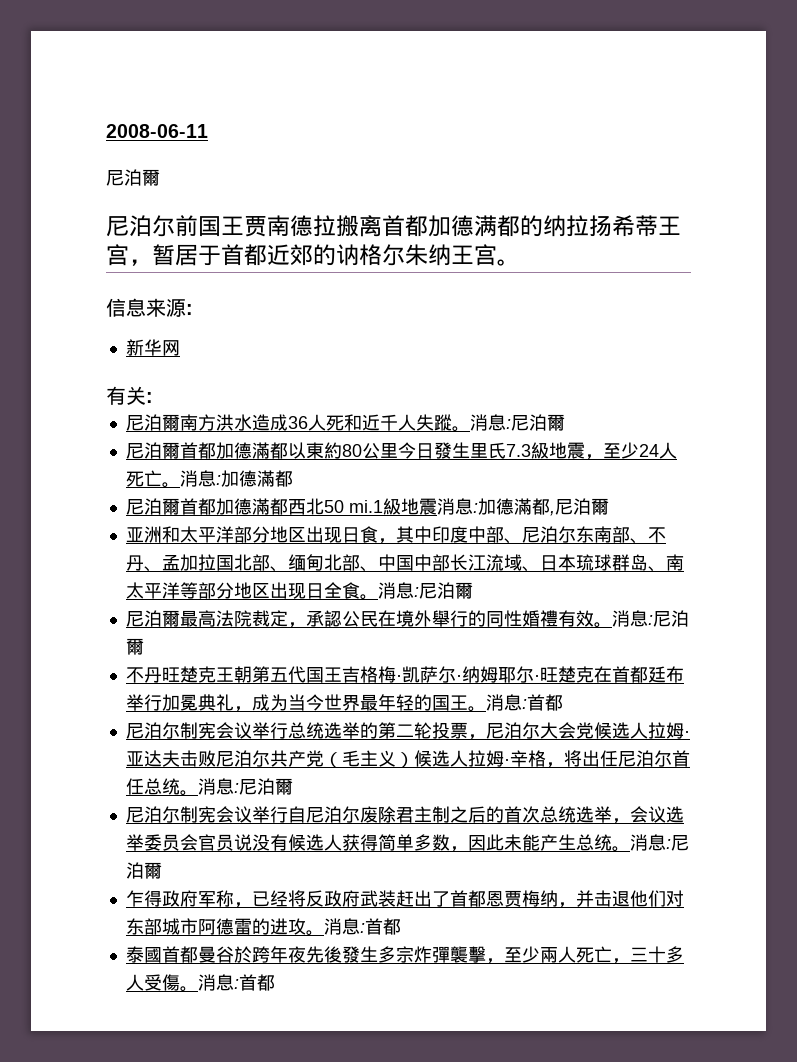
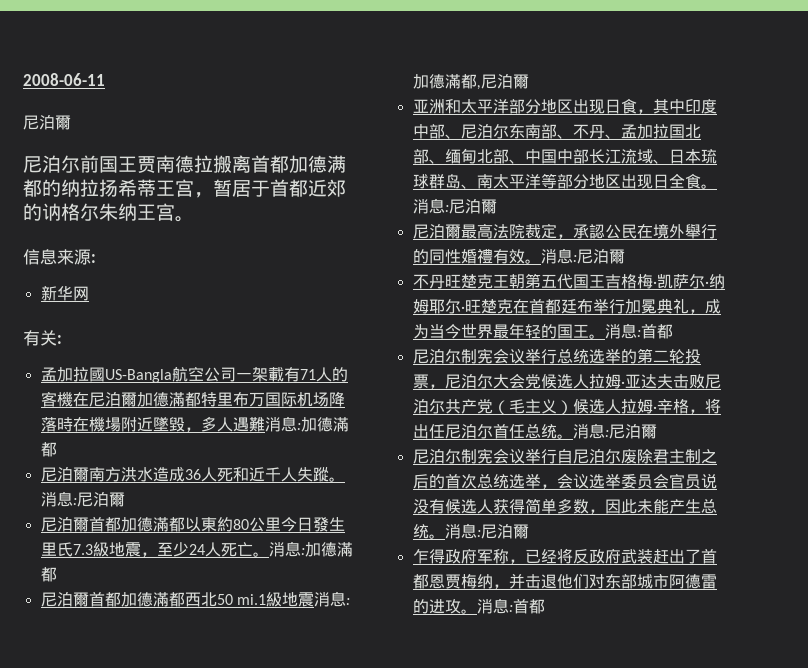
(153, 397) none -> [40,366,348,383] [40,391,345,407] [40,416,349,432] [40,442,57,457] // 孟加拉國US-Bangla航空公司一架載有71人的客機在尼泊爾加德滿都特里布万国际机场降落時在機場附近墜毀，多人遇難消息:加德滿都
[125,946,684,964] [125,974,275,992] // 泰國首都曼谷於跨年夜先後發生多宗炸彈襲擊，至少兩人死亡，三十多人受傷。消息:首都 -> (545, 606) none

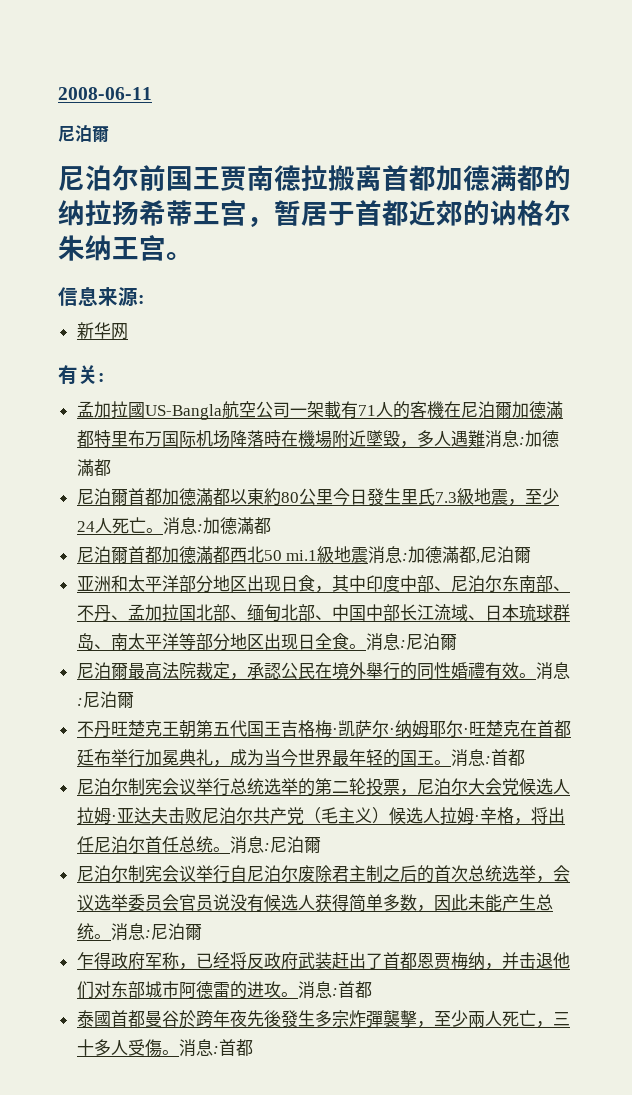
[40,466,345,482] [40,491,125,507] // 尼泊爾南方洪水造成36人死和近千人失蹤。消息:尼泊爾 -> (111, 467) none
(545, 606) none -> [76,1010,570,1028] [76,1039,253,1057] // 泰國首都曼谷於跨年夜先後發生多宗炸彈襲擊，至少兩人死亡，三十多人受傷。消息:首都

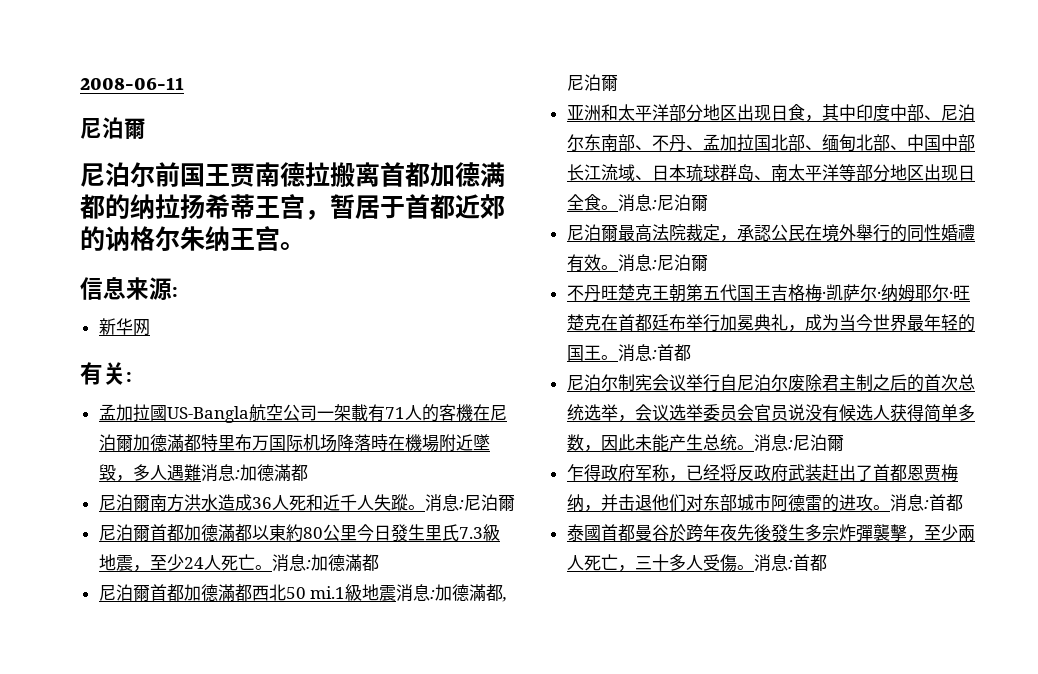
(111, 467) none -> [98,494,515,512] // 尼泊爾南方洪水造成36人死和近千人失蹤。消息:尼泊爾
[76,778,570,796] [76,807,565,825] [76,836,321,854] // 尼泊尔制宪会议举行总统选举的第二轮投票，尼泊尔大会党候选人拉姆·亚达夫击败尼泊尔共产党（毛主义）候选人拉姆·辛格，将出任尼泊尔首任总统。消息:尼泊爾 -> (691, 352) none

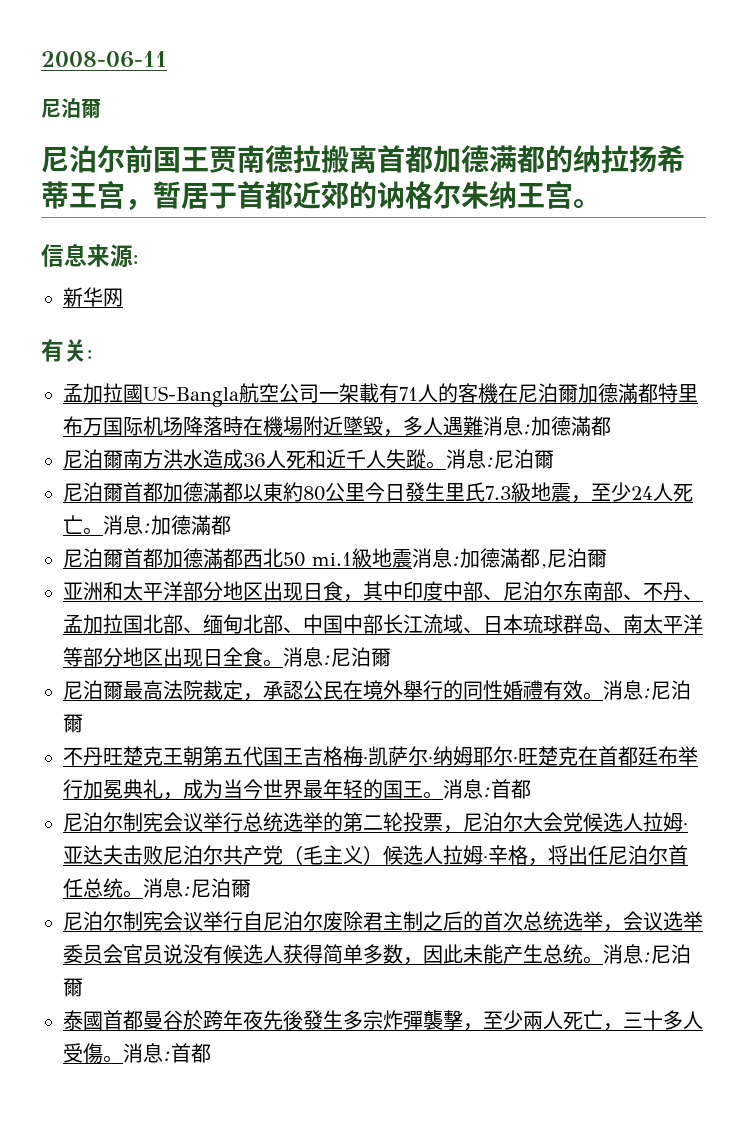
(691, 352) none -> [63,812,688,833] [63,845,688,866] [63,878,251,898] // 尼泊尔制宪会议举行总统选举的第二轮投票，尼泊尔大会党候选人拉姆·亚达夫击败尼泊尔共产党（毛主义）候选人拉姆·辛格，将出任尼泊尔首任总统。消息:尼泊爾
[566,464,958,482] [566,494,963,512] // 乍得政府军称，已经将反政府武装赶出了首都恩贾梅纳，并击退他们对东部城市阿德雷的进攻。消息:首都 -> (83, 987) none

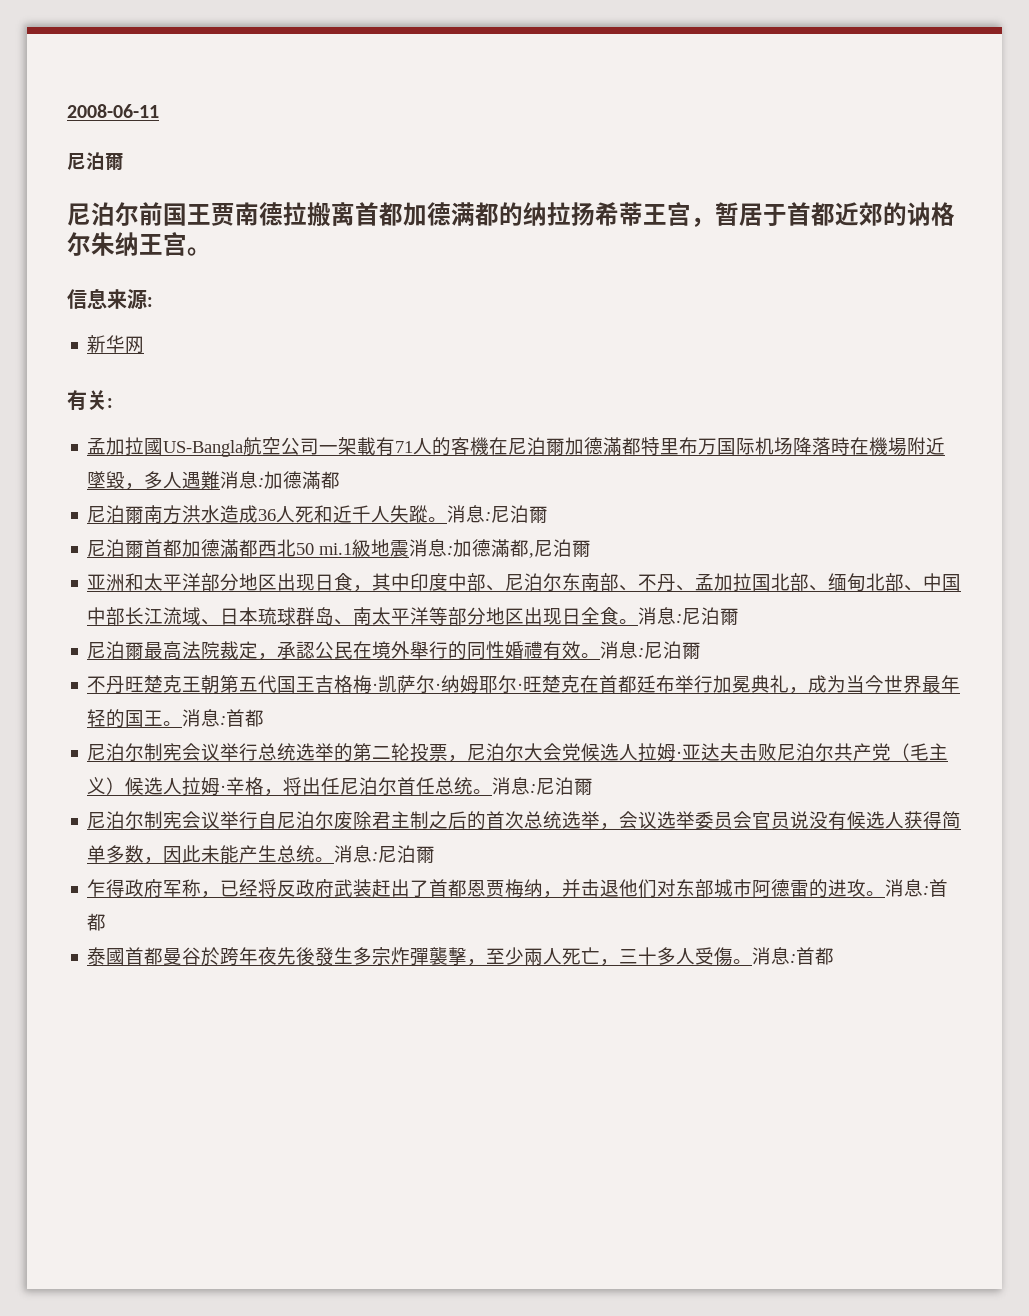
[63,482,693,503] [63,515,231,535] // 尼泊爾首都加德滿都以東約80公里今日發生里氏7.3級地震，至少24人死亡。消息:加德滿都 -> (549, 514) none
(83, 987) none -> [87,879,949,898] [87,913,107,931] // 乍得政府军称，已经将反政府武装赶出了首都恩贾梅纳，并击退他们对东部城市阿德雷的进攻。消息:首都

